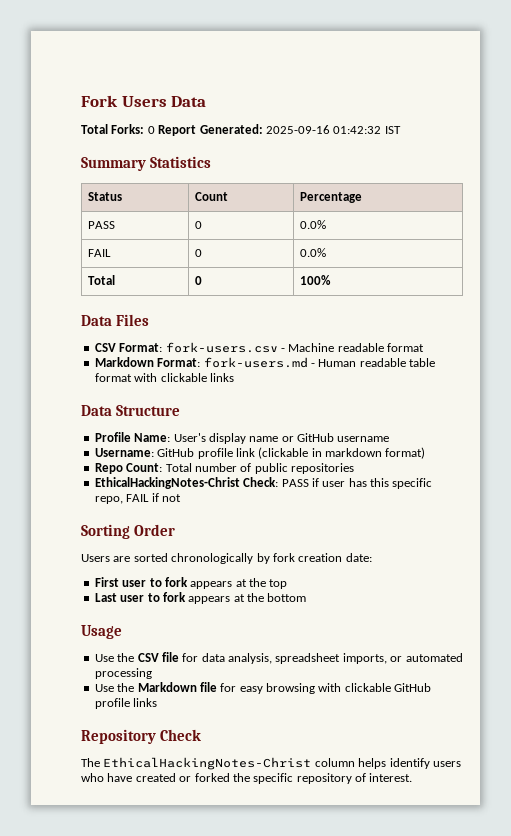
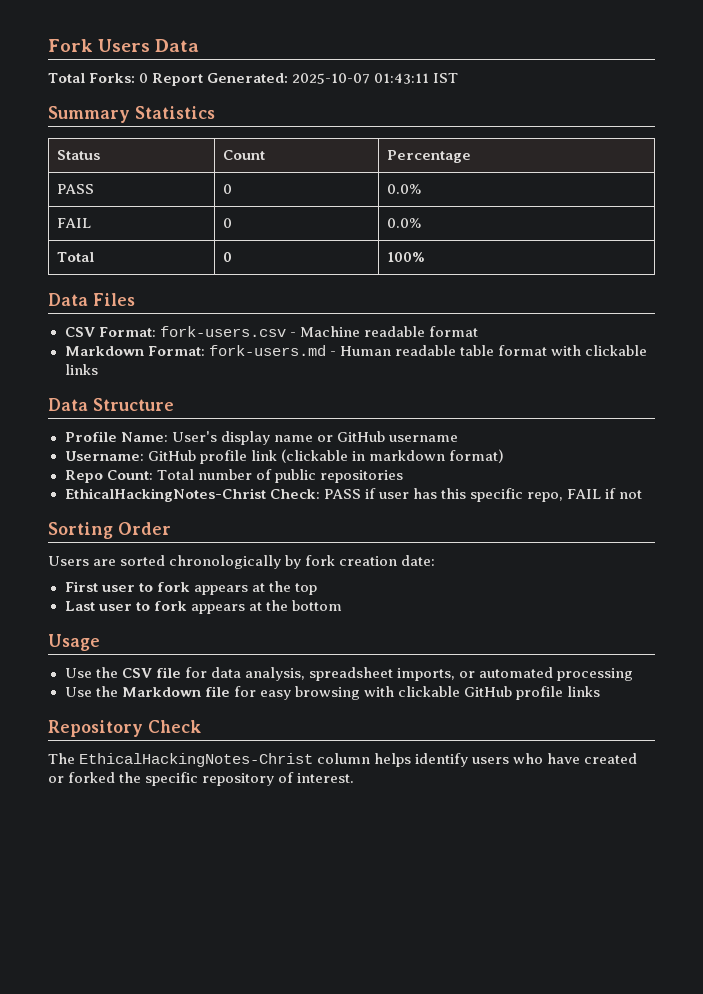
[265,125,382,134] 2025-09-16 01:42:32 -> [292,73,430,84] 2025-10-07 01:43:11

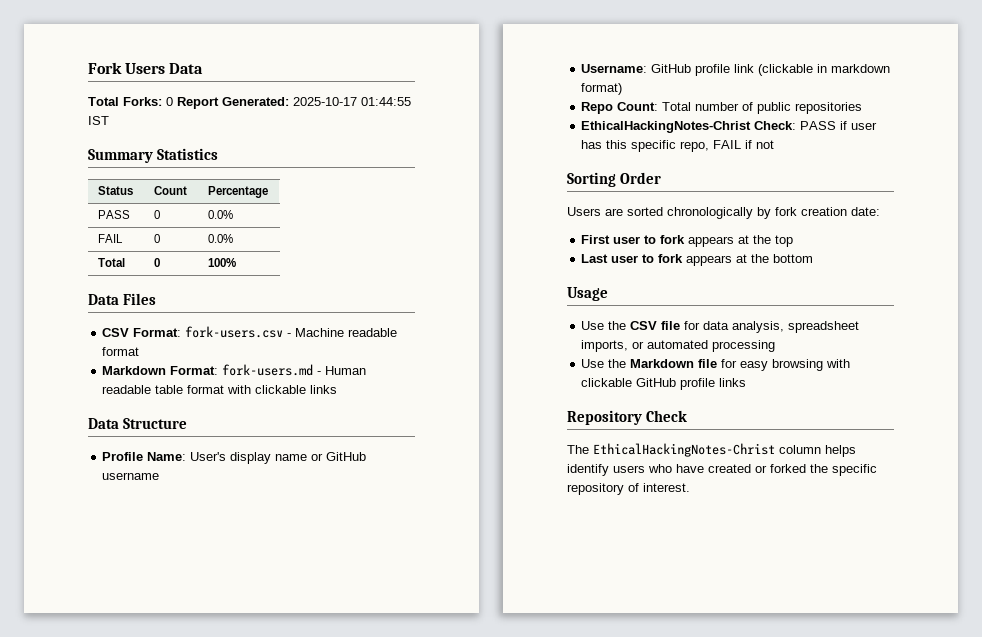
[292,73,430,84] 2025-10-07 01:43:11 -> [293,97,411,106] 2025-10-17 01:44:55

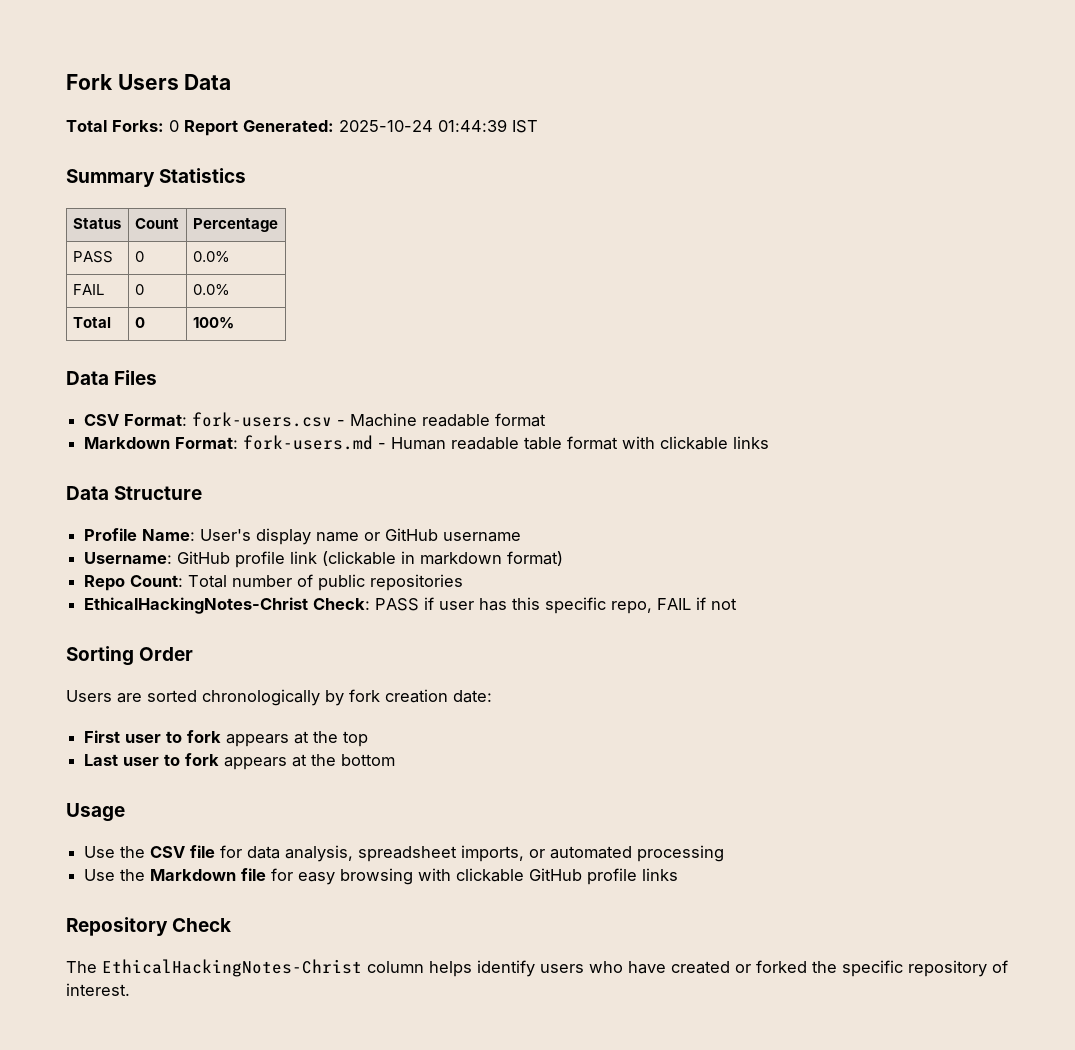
[293,97,411,106] 2025-10-17 01:44:55 -> [339,119,507,132] 2025-10-24 01:44:39

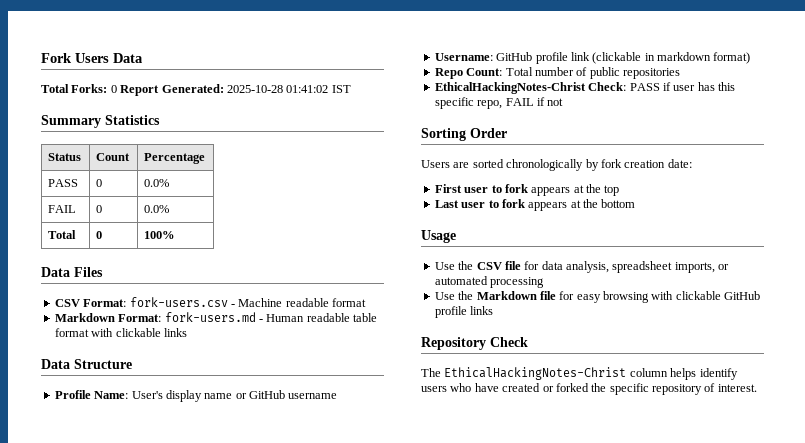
[339,119,507,132] 2025-10-24 01:44:39 -> [226,85,329,93] 2025-10-28 01:41:02

